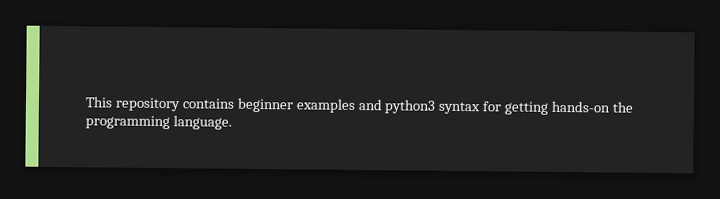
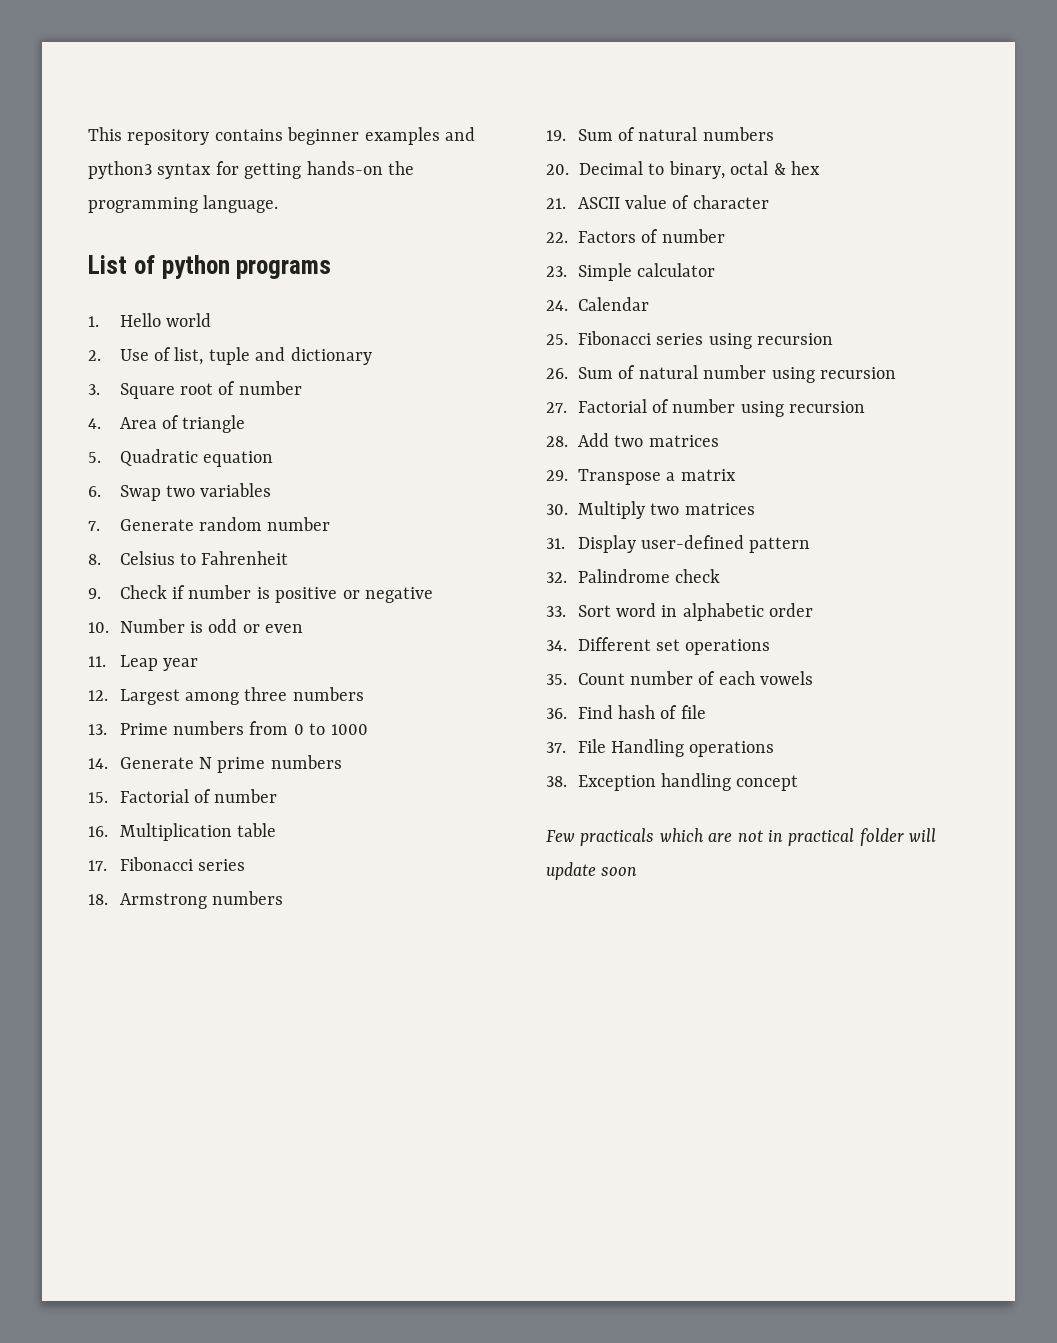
(232, 122) none -> [88,255,332,279] [88,313,212,327] [88,347,372,365] [88,381,302,399] [88,415,246,433] [88,449,274,467] [88,483,272,501] [88,517,331,531] [88,551,289,565] [88,585,434,603] [88,619,304,633] [88,655,199,671] [88,687,364,705] [88,721,368,735] [88,755,342,773] [88,789,278,803] [88,823,277,841] [88,857,246,871] [88,891,284,909] [546,127,774,141] [546,161,820,179] [546,195,769,209] [546,229,725,243] [546,263,716,281] [546,297,649,311] [546,331,834,349] [546,365,896,383] [546,399,866,417] [546,433,719,447] [546,469,736,485] [546,501,755,519] [546,535,811,553] [546,569,721,583] [546,603,814,621] [546,637,771,655] [546,671,814,685] [546,705,706,719] [546,739,775,757] [546,773,799,791] [546,828,937,846] [546,862,638,880] // List of python programs // 1. Hello world // 2. Use of list, tuple and dictionary // 3. Square root of number // 4. Area of triangle // 5. Quadratic equation // 6. Swap two variables // 7. Generate random number // 8. Celsius to Fahrenheit // 9. Check if number is positive or negative // 10. Number is odd or even // 11. Leap year // 12. Largest among three numbers // 13. Prime numbers from 0 to 1000 // 14. Generate N prime numbers // 15. Factorial of number // 16. Multiplication table // 17. Fibonacci series // 18. Armstrong numbers // 19. Sum of natural numbers // 20. Decimal to binary, octal & hex // 21. ASCII value of character // 22. Factors of number // 23. Simple calculator // 24. Calendar // 25. Fibonacci series using recursion // 26. Sum of natural number using recursion // 27. Factorial of number using recursion // 28. Add two matrices // 29. Transpose a matrix // 30. Multiply two matrices // 31. Display user-defined pattern // 32. Palindrome check // 33. Sort word in alphabetic order // 34. Different set operations // 35. Count number of each vowels // 36. Find hash of file // 37. File Handling operations // 38. Exception handling concept // Few practicals which are not in practical folder will update soon

